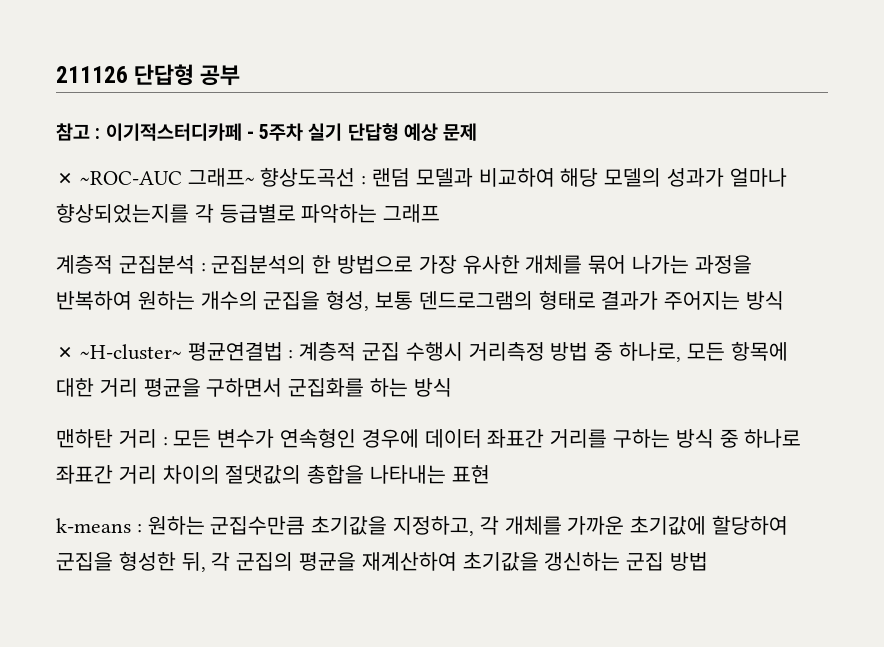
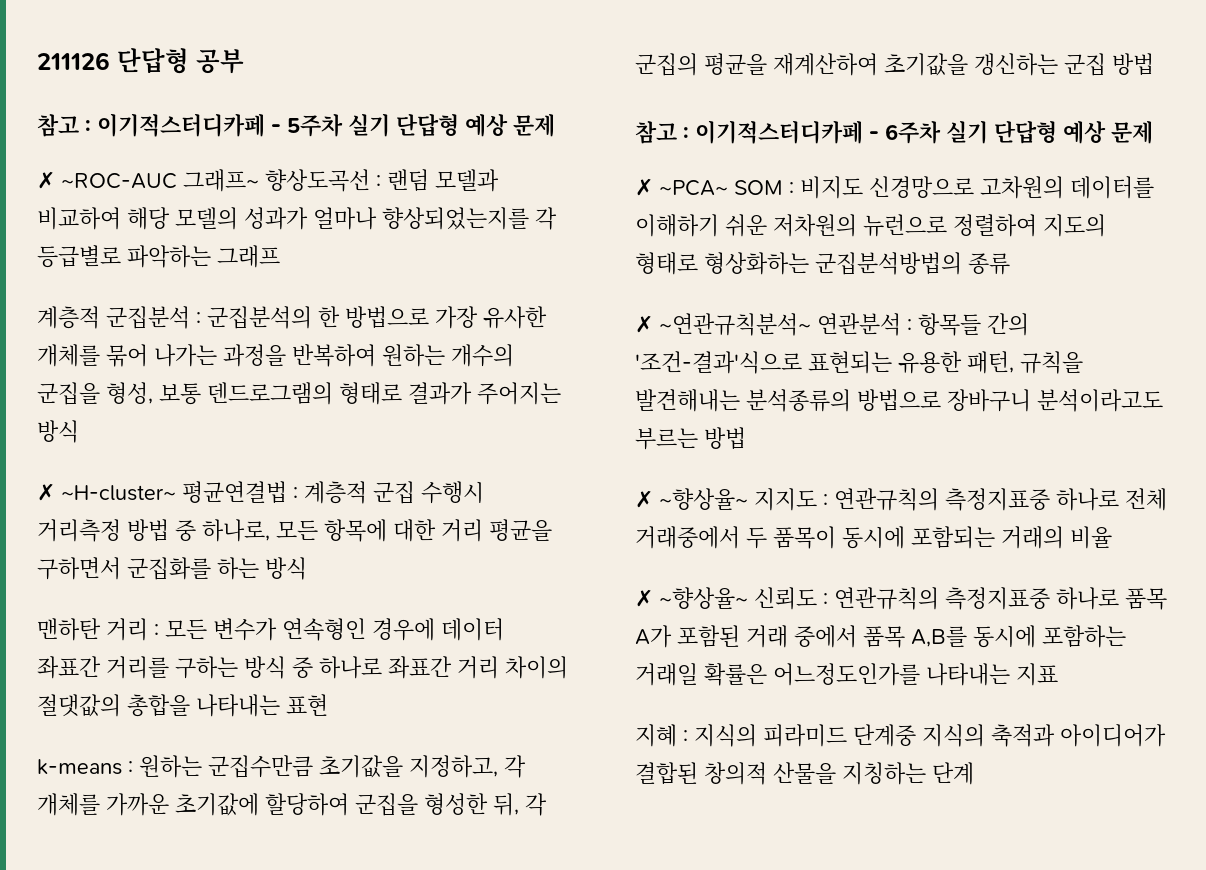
(709, 561) none -> [635,120,1153,144] [635,176,1154,199] [635,214,1106,237] [635,252,1010,275] [635,313,1029,336] [635,351,1083,374] [635,389,1163,412] [635,427,746,450] [635,488,1167,511] [635,526,1112,549] [635,587,1167,610] [635,625,1126,648] [635,663,1058,686] [635,724,1166,747] [635,762,974,785] // 참고 : 이기적스터디카페 - 6주차 실기 단답형 예상 문제 // ✗ ~PCA~ SOM : 비지도 신경망으로 고차원의 데이터를 이해하기 쉬운 저차원의 뉴런으로 정렬하여 지도의 형태로 형상화하는 군집분석방법의 종류 // ✗ ~연관규칙분석~ 연관분석 : 항목들 간의 '조건-결과'식으로 표현되는 유용한 패턴, 규칙을 발견해내는 분석종류의 방법으로 장바구니 분석이라고도 부르는 방법 // ✗ ~향상율~ 지지도 : 연관규칙의 측정지표중 하나로 전체 거래중에서 두 품목이 동시에 포함되는 거래의 비율 // ✗ ~향상율~ 신뢰도 : 연관규칙의 측정지표중 하나로 품목 A가 포함된 거래 중에서 품목 A,B를 동시에 포함하는 거래일 확률은 어느정도인가를 나타내는 지표 // 지혜 : 지식의 피라미드 단계중 지식의 축적과 아이디어가 결합된 창의적 산물을 지칭하는 단계

